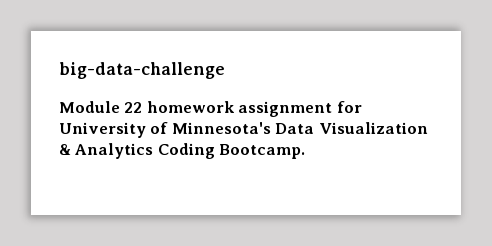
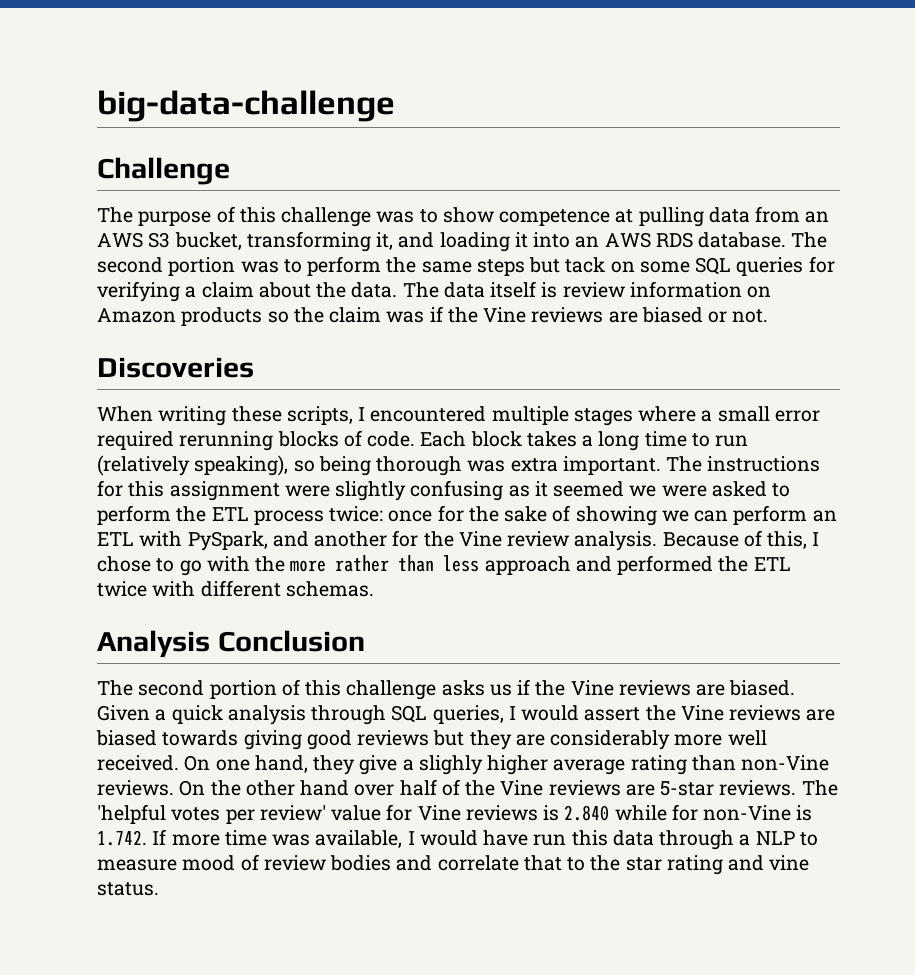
[59,101,362,117] [59,122,428,138] [59,143,306,159] Module 22 homework assignment for University of Minnesota's Data Visualization & Analytics Coding Bootcamp. -> [97,157,230,185] [97,206,830,227] [97,231,828,252] [97,256,835,276] [97,281,772,302] [97,306,769,326] [97,357,254,378] [97,406,820,426] [97,430,749,451] [97,455,821,476] [97,480,791,501] [97,505,837,526] [97,530,820,551] [97,555,791,576] [97,580,374,597] [97,630,365,658] [97,679,796,700] [97,705,836,725] [96,730,767,750] [97,755,830,775] [97,779,838,796] [97,804,813,824] [97,829,818,850] [97,854,810,875] [97,882,159,896] Challenge // The purpose of this challenge was to show competence at pulling data from an AWS S3 bucket, transforming it, and loading it into an AWS RDS database. The second portion was to perform the same steps but tack on some SQL queries for verifying a claim about the data. The data itself is review information on Amazon products so the claim was if the Vine reviews are biased or not. // Discoveries // When writing these scripts, I encountered multiple stages where a small error required rerunning blocks of code. Each block takes a long time to run (relatively speaking), so being thorough was extra important. The instructions for this assignment were slightly confusing as it seemed we were asked to perform the ETL process twice: once for the sake of showing we can perform an ETL with PySpark, and another for the Vine review analysis. Because of this, I chose to go with the more rather than less approach and performed the ETL twice with different schemas. // Analysis Conclusion // The second portion of this challenge asks us if the Vine reviews are biased. Given a quick analysis through SQL queries, I would assert the Vine reviews are biased towards giving good reviews but they are considerably more well received. On one hand, they give a slighly higher average rating than non-Vine reviews. On the other hand over half of the Vine reviews are 5-star reviews. The 'helpful votes per review' value for Vine reviews is 2.840 while for non-Vine is 1.742. If more time was available, I would have run this data through a NLP to measure mood of review bodies and correlate that to the star rating and vine status.

